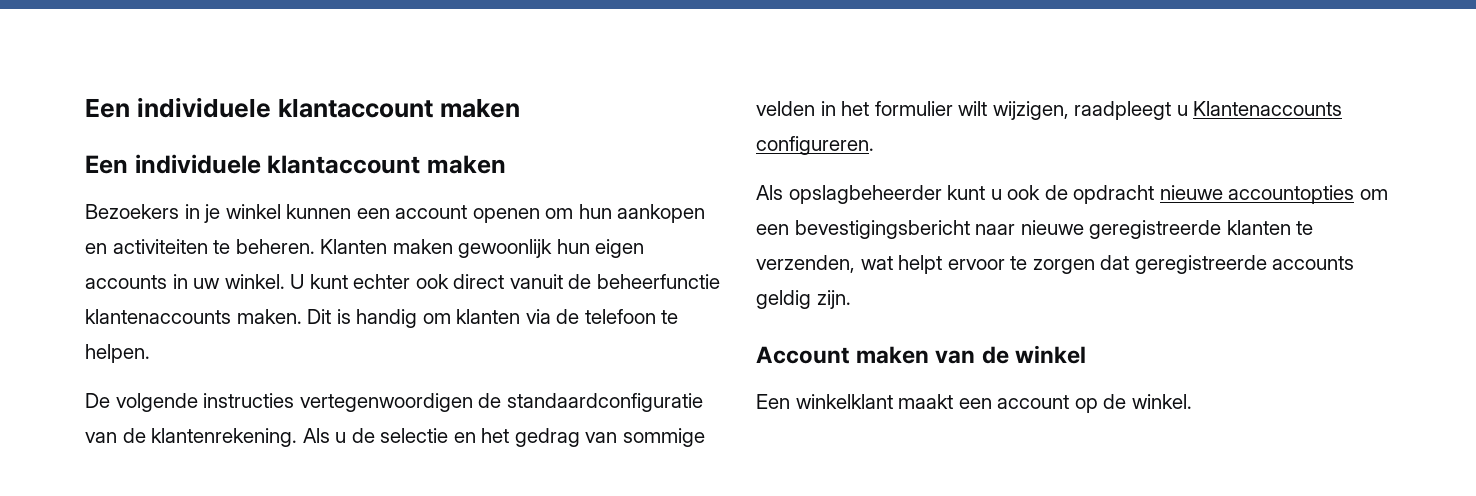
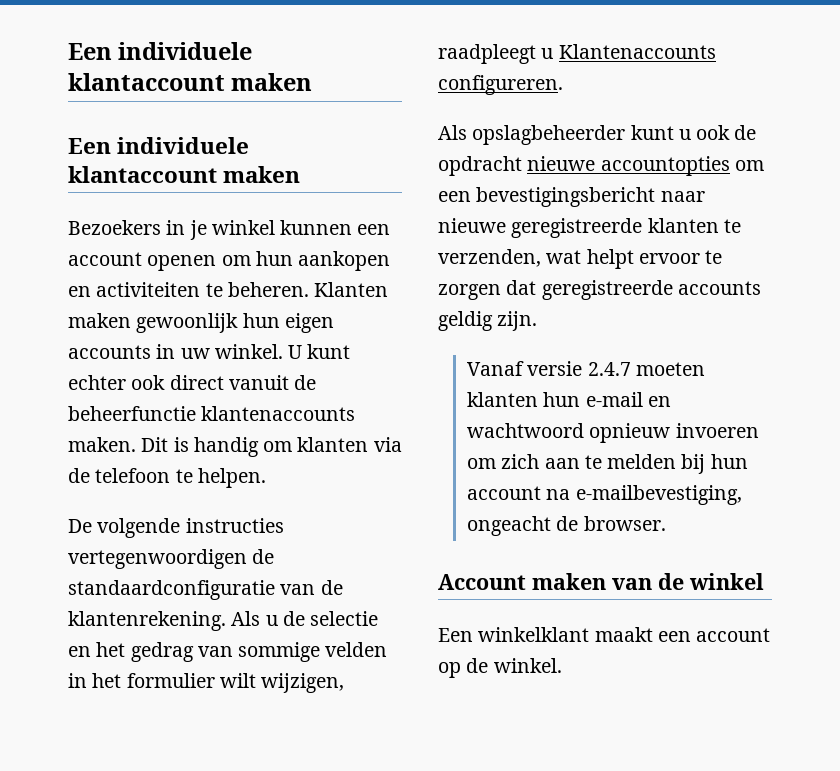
(851, 299) none -> [467,361,705,376] [467,392,671,407] [467,423,759,443] [467,454,748,474] [467,485,742,505] [467,516,666,536] // Vanaf versie 2.4.7 moeten klanten hun e-mail en wachtwoord opnieuw invoeren om zich aan te melden bij hun account na e-mailbevestiging, ongeacht de browser.

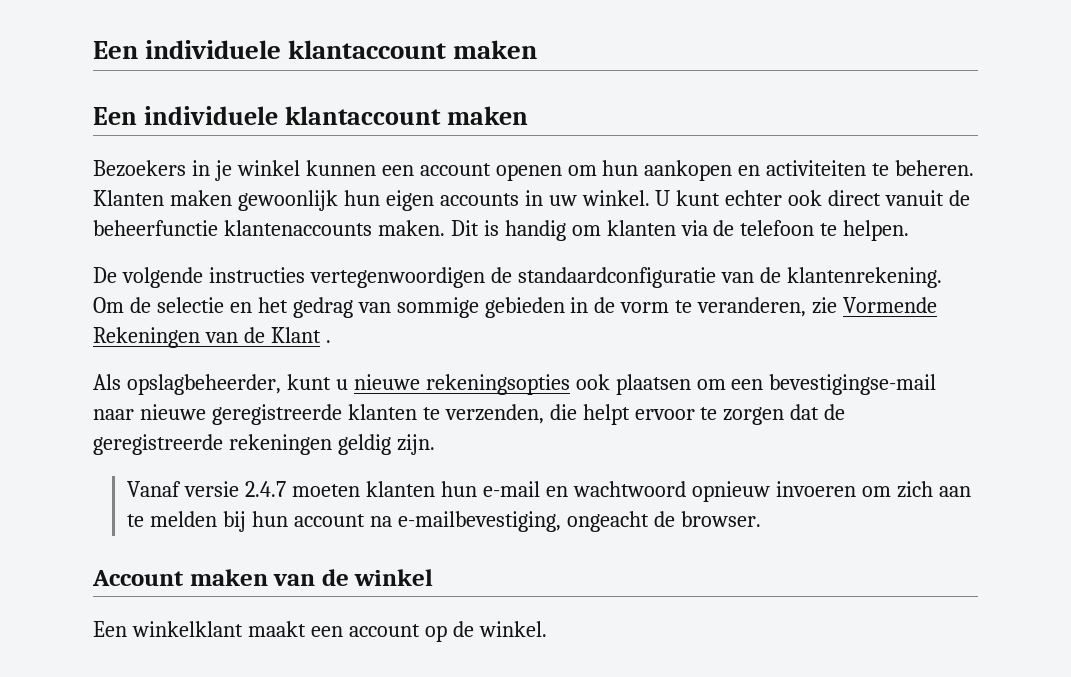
[231,611,278,626] Als u -> [93,297,124,313] Om
[325,642,388,657] [68,673,345,693] [438,44,716,64] [438,75,563,95] [438,125,626,145] velden in het formulier wilt wijzigen, raadpleegt u Klantenaccounts configureren. // Als opslagbeheerder -> [484,297,938,318] [93,327,331,348] [93,374,281,395] gebieden in de vorm te veranderen, zie Vormende Rekeningen van de Klant . // Als opslagbeheerder,
[696,125,757,140] [438,156,730,176] ook de opdracht nieuwe accountopties -> [353,374,691,395] nieuwe rekeningsopties ook plaatsen
[476,187,656,207] bevestigingsbericht -> [769,374,937,395] bevestigingse-mail
[546,250,582,264] wat -> [549,404,577,420] die
[541,280,761,300] geregistreerde accounts -> [824,404,846,420] [93,434,332,455] de geregistreerde rekeningen

